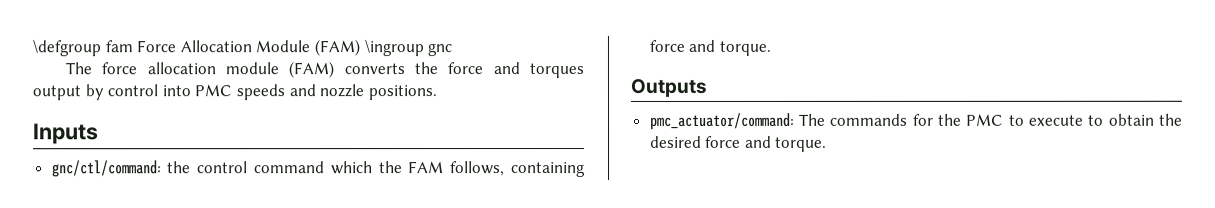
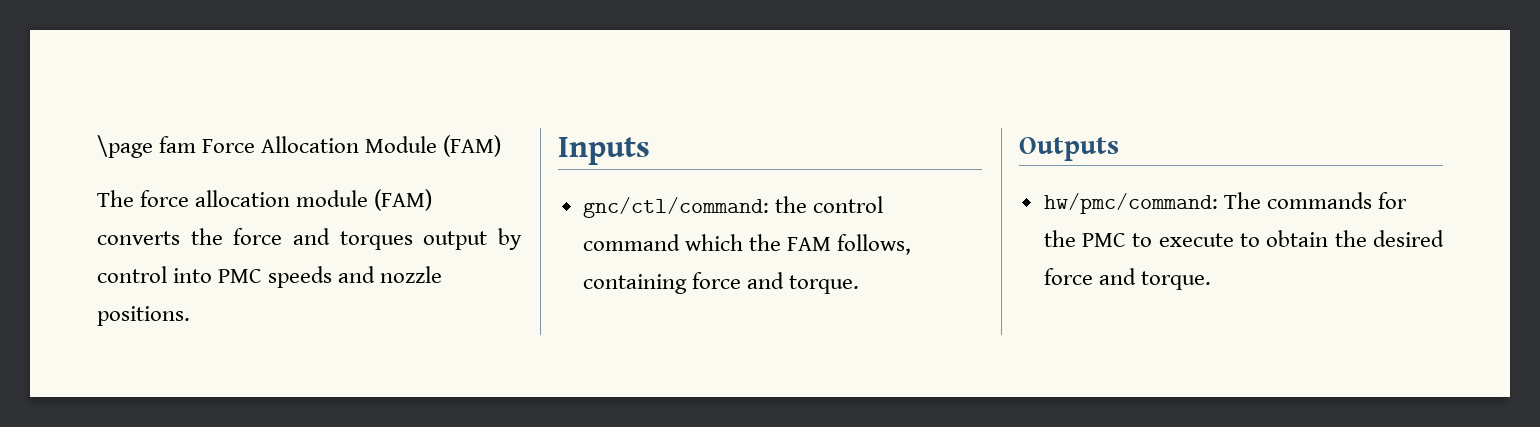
[32,39,101,57] \defgroup -> [97,135,153,158] \page
[363,39,453,57] \ingroup gnc -> (502, 146) none
[649,112,795,130] pmc_actuator/command: -> [1043,193,1218,214] hw/pmc/command:

